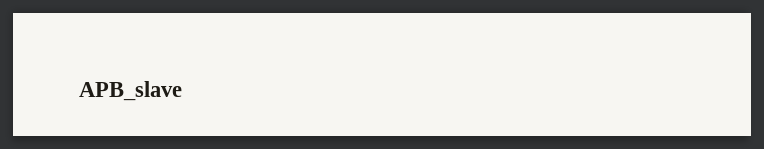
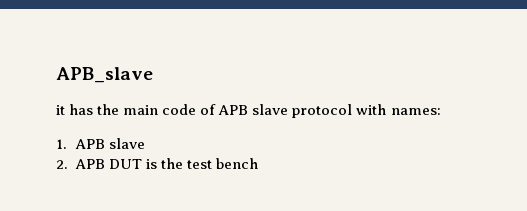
(182, 91) none -> [56,104,441,118] [56,138,145,149] [56,158,258,169] // it has the main code of APB slave protocol with names: // 1. APB slave // 2. APB DUT is the test bench

